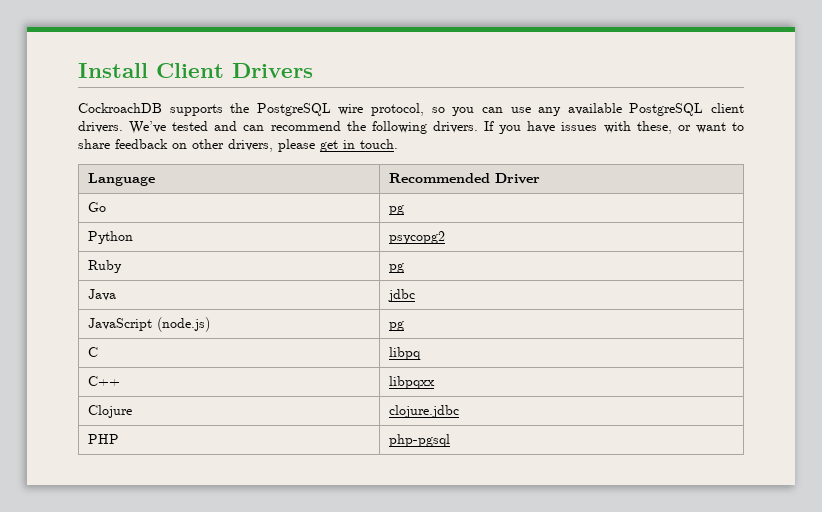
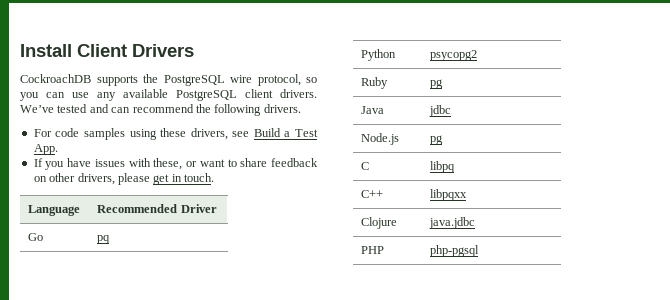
(478, 127) none -> [33,128,318,140] [33,144,58,155] // For code samples using these drivers, see Build a Test App. //
[388,205,404,215] pg -> [97,235,111,244] pq
[87,317,210,332] JavaScript (node.js) -> [361,133,400,145] Node.js
[388,405,459,418] clojure.jdbc -> [429,217,476,229] java.jdbc

